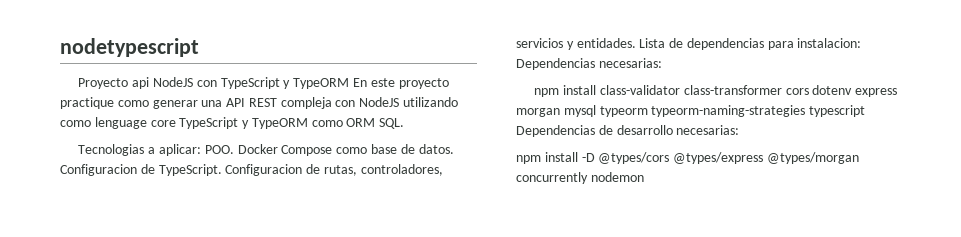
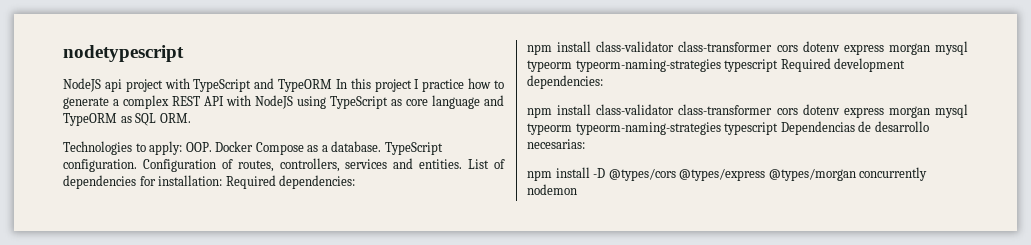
[78,77,449,89] [60,97,459,109] [60,117,405,129] [78,144,454,156] [60,164,443,176] [516,38,862,50] [516,58,662,70] Proyecto api NodeJS con TypeScript y TypeORM En este proyecto practique como generar una API REST compleja con NodeJS utilizando como lenguage core TypeScript y TypeORM como ORM SQL. // Tecnologias a aplicar: POO. Docker Compose como base de datos. Configuracion de TypeScript. Configuracion de rutas, controladores, servicios y entidades. Lista de dependencias para instalacion: Dependencias necesarias: -> [63,78,505,92] [63,95,504,109] [63,113,191,126] [63,141,443,155] [63,158,506,172] [63,175,356,189] [527,41,968,55] [527,58,906,72] [527,75,603,89] NodeJS api project with TypeScript and TypeORM In this project I practice how to generate a complex REST API with NodeJS using TypeScript as core language and TypeORM as SQL ORM. // Technologies to apply: OOP. Docker Compose as a database. TypeScript configuration. Configuration of routes, controllers, services and entities. List of dependencies for installation: Required dependencies: // npm install class-validator class-transformer cors dotenv express morgan mysql typeorm typeorm-naming-strategies typescript Required development dependencies:

